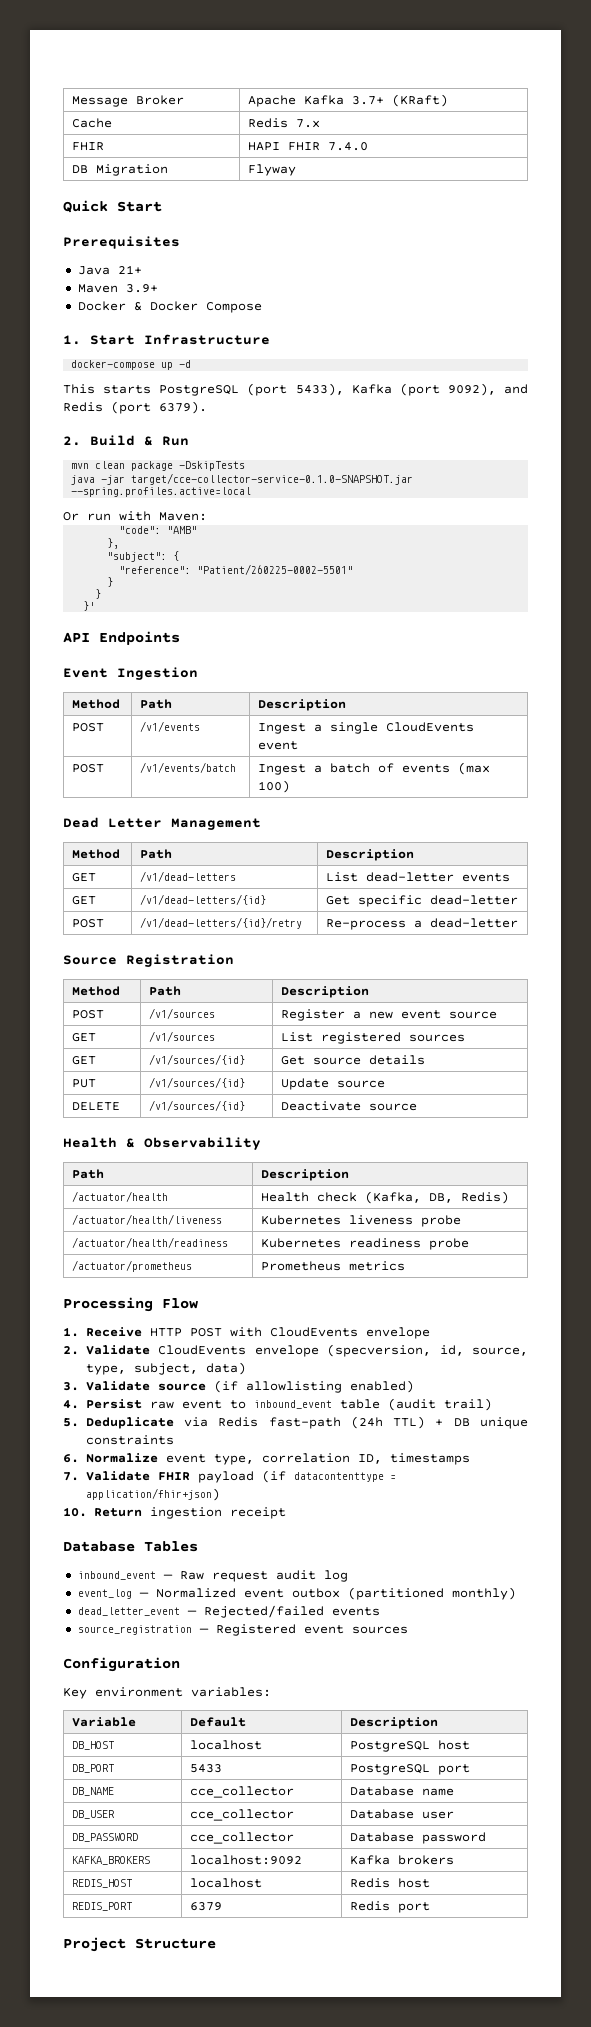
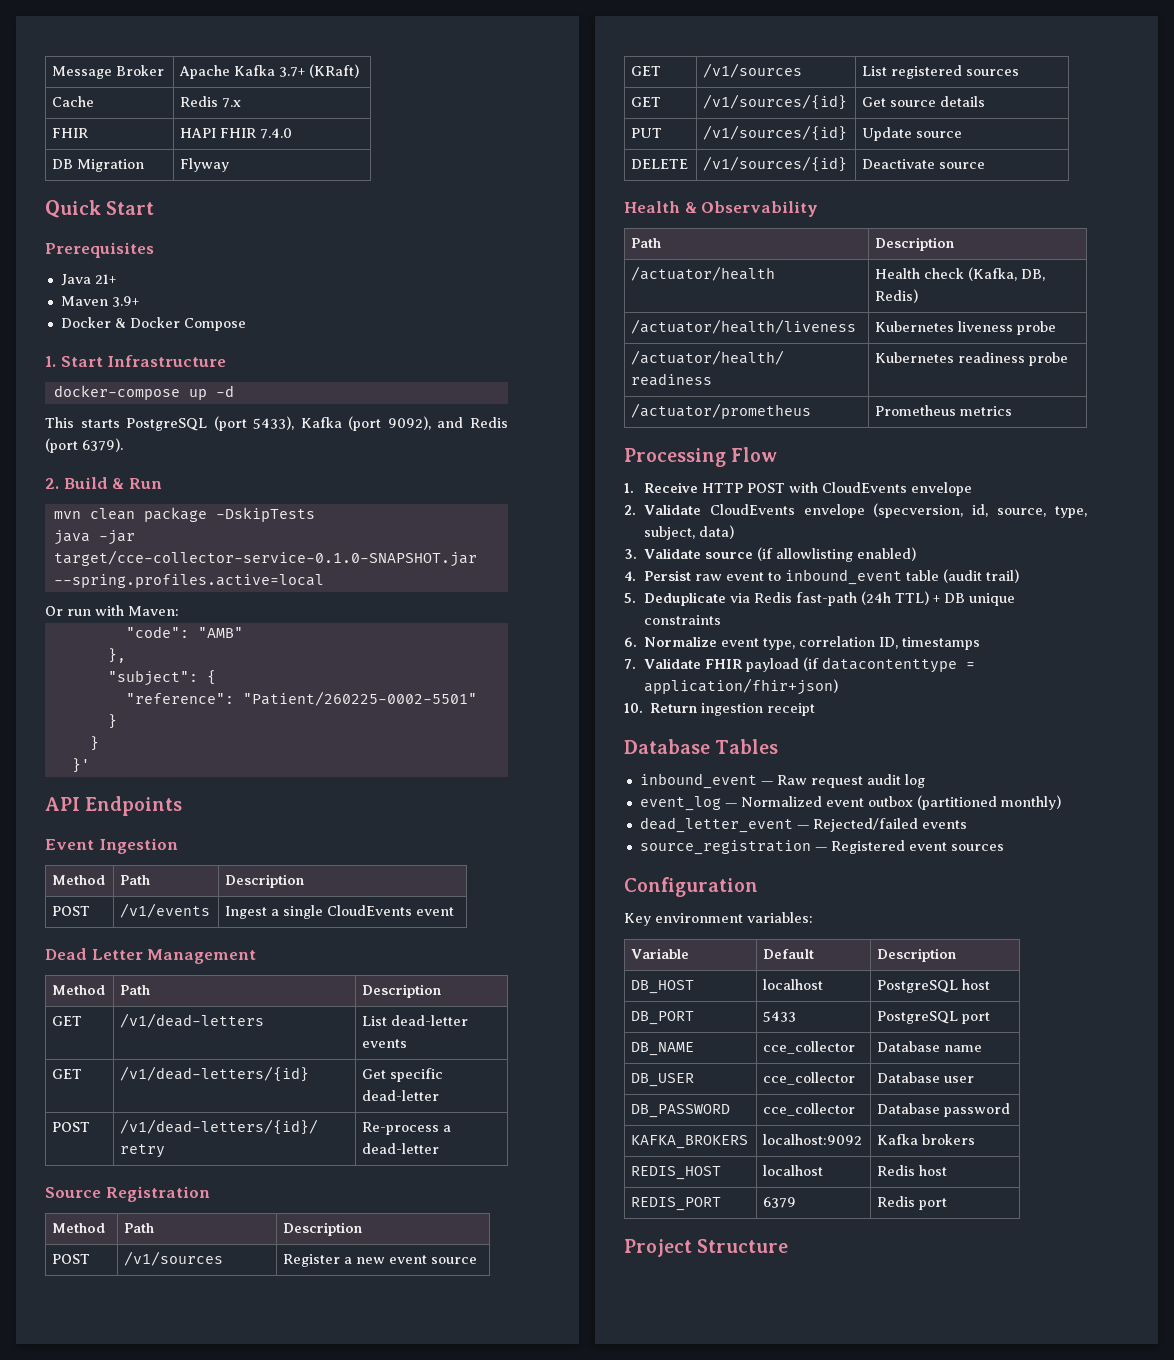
[72,764,105,773] [140,762,237,773] [258,762,491,775] [258,780,291,793] // POST | /v1/events/batch | Ingest a batch of events (max 100) -> (455, 911) none

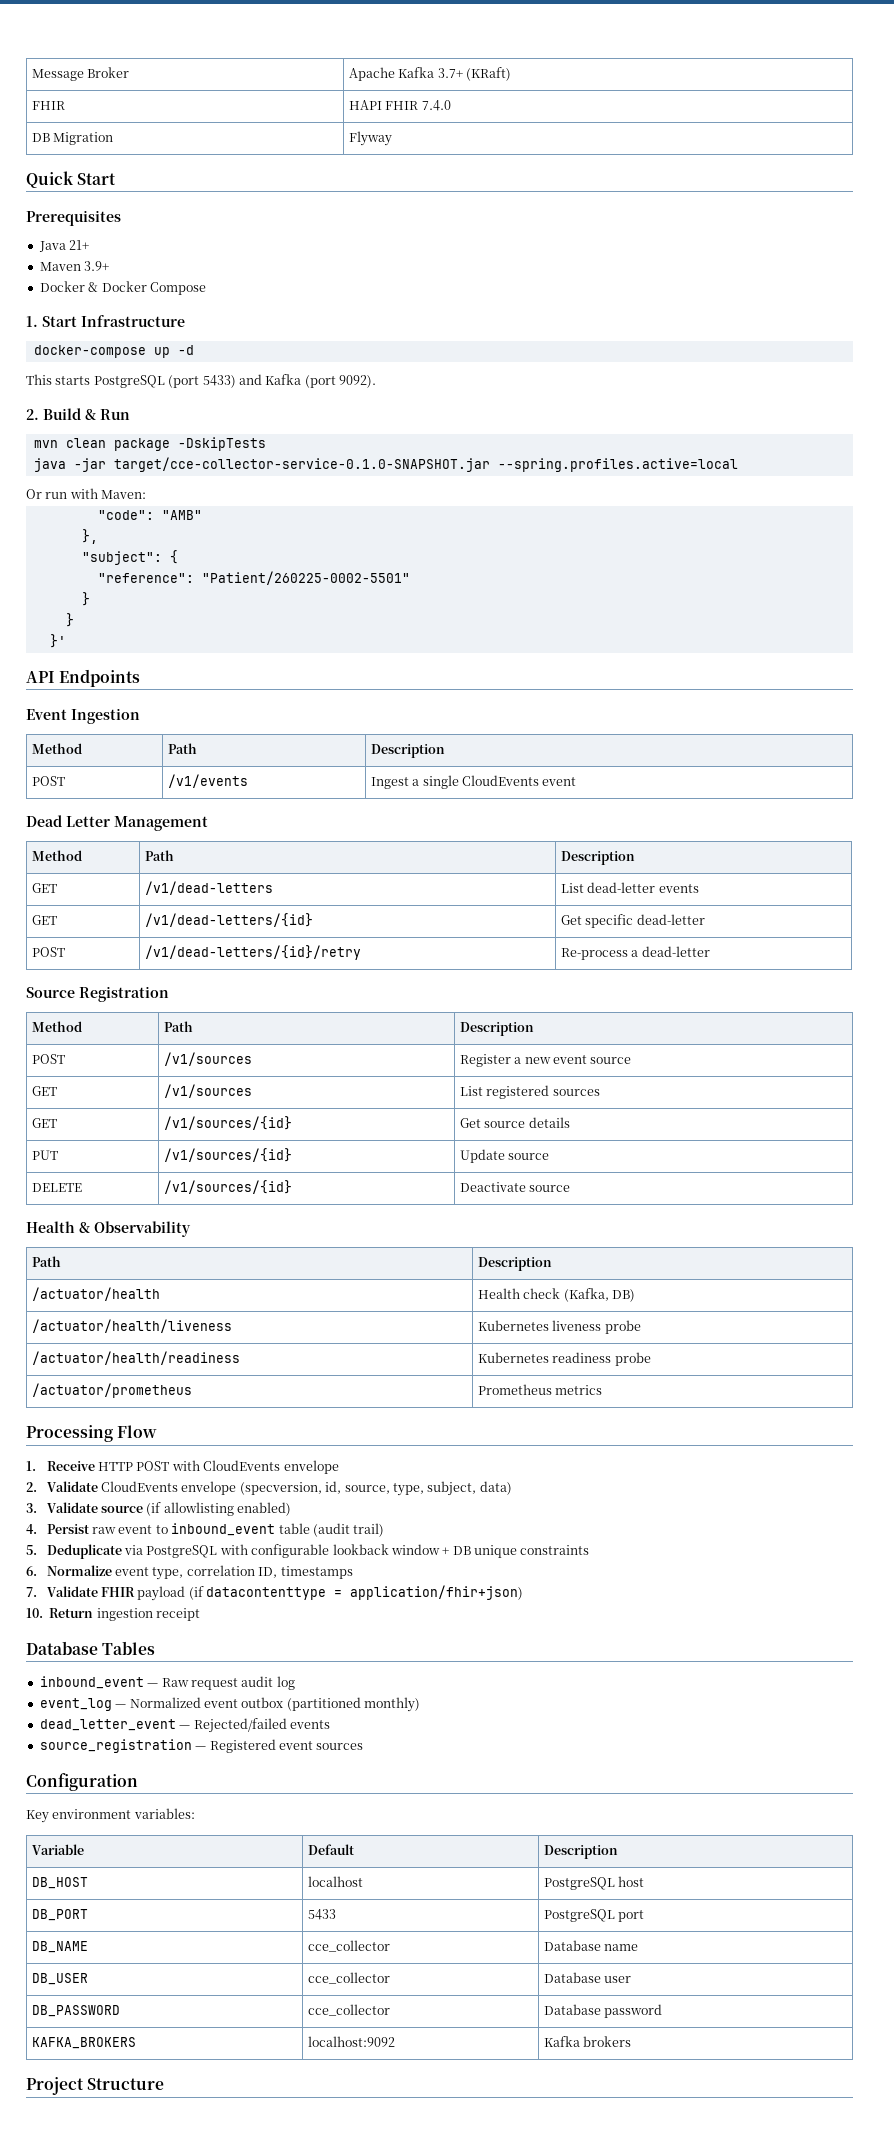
[52,96,95,107] [180,96,242,108] // Cache | Redis 7.x -> (511, 74) none
[253,416,508,431] [45,438,123,453] 5433), Kafka (port 9092), and Redis (port 6379). -> [202,374,376,388] 5433) and Kafka (port 9092).
[1021,269,1046,281] [875,289,919,303] DB, Redis) -> [611,1289,635,1302] DB)
[753,591,929,606] Redis fast-path (24h TTL) -> [146,1544,440,1558] PostgreSQL with configurable lookback window
[631,1166,722,1180] [763,1165,824,1176] [877,1165,948,1176] [631,1197,722,1211] [763,1197,797,1208] [877,1196,948,1210] // REDIS_HOST | localhost | Redis host // REDIS_PORT | 6379 | Redis port -> (632, 2041) none

